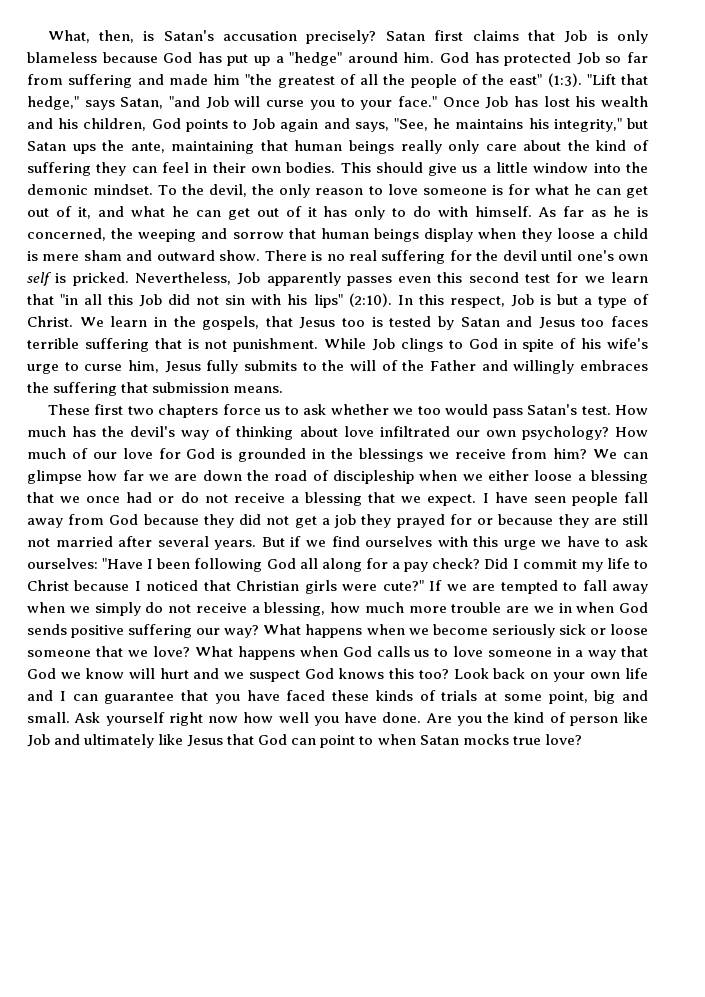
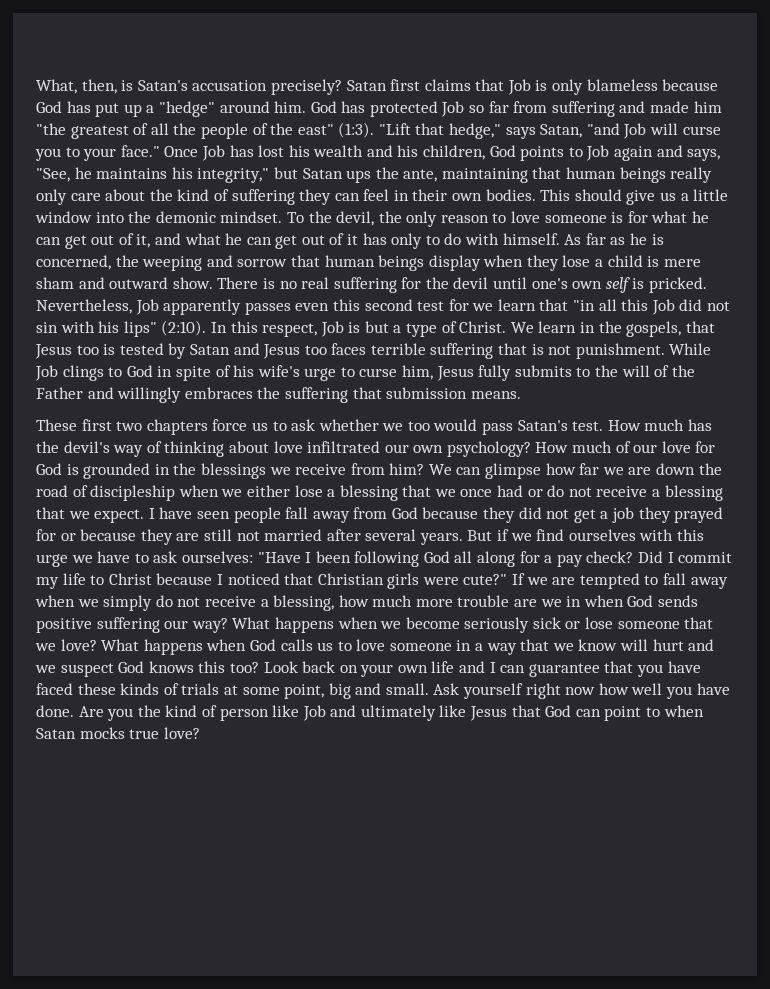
[556,228,595,239] loose -> [562,255,591,267] lose
[534,470,573,481] loose -> [294,485,323,497] lose
[610,624,649,635] loose -> [585,617,614,629] lose
[27,668,56,679] God -> (550, 645) none

